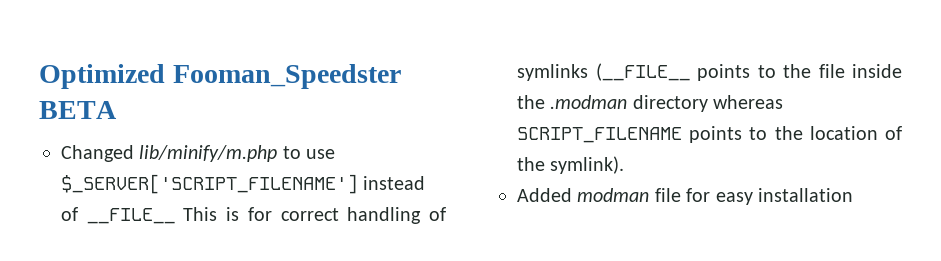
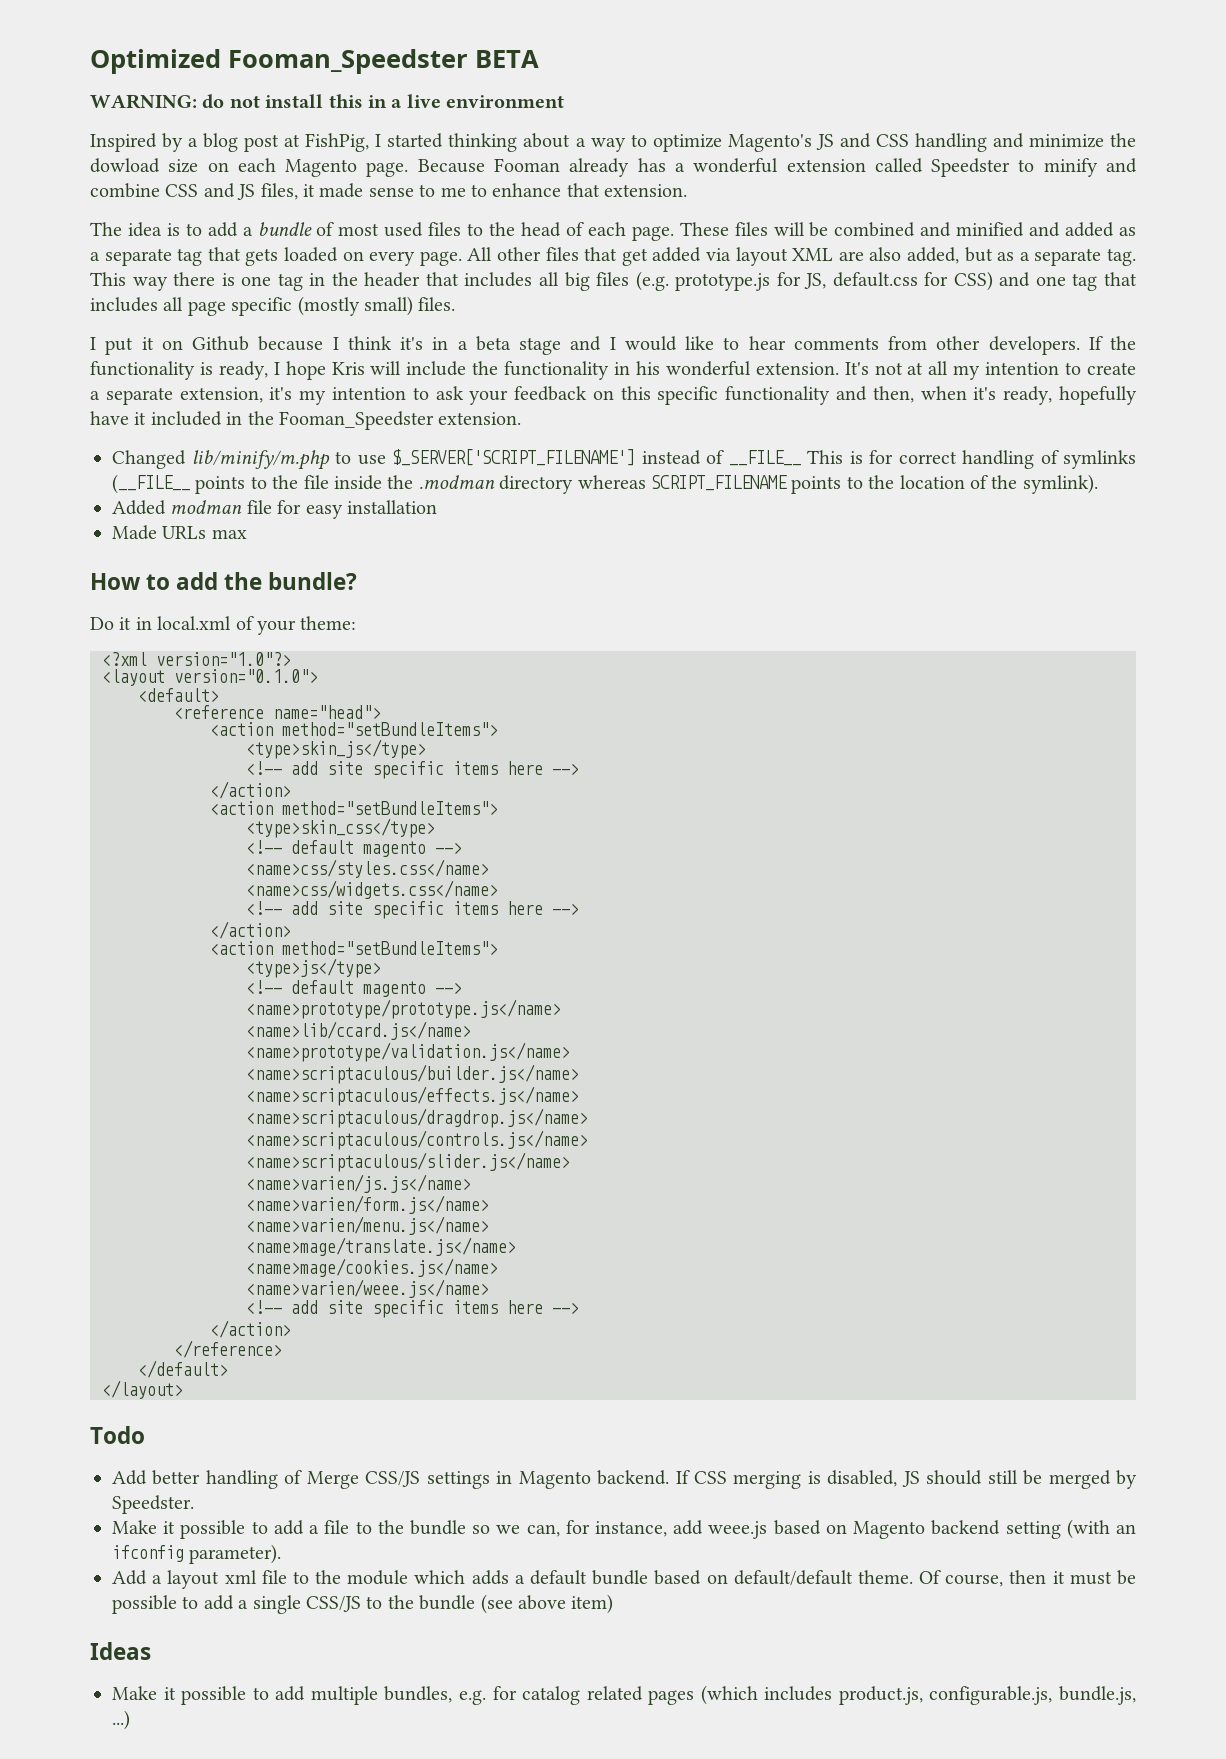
(117, 110) none -> [90,94,565,109] [90,133,1136,152] [90,158,1137,177] [90,183,688,200] [90,222,1136,241] [90,247,1137,266] [90,271,1137,291] [90,296,456,316] [90,336,1136,355] [90,361,1137,380] [90,386,1137,405] [90,411,522,430] // WARNING: do not install this in a live environment // Inspired by a blog post at FishPig, I started thinking about a way to optimize Magento's JS and CSS handling and minimize the dowload size on each Magento page. Because Fooman already has a wonderful extension called Speedster to minify and combine CSS and JS files, it made sense to me to enhance that extension. // The idea is to add a bundle of most used files to the head of each page. These files will be combined and minified and added as a separate tag that gets loaded on every page. All other files that get added via layout XML are also added, but as a separate tag. This way there is one tag in the header that includes all big files (e.g. prototype.js for JS, default.css for CSS) and one tag that includes all page specific (mostly small) files. // I put it on Github because I think it's in a beta stage and I would like to hear comments from other developers. If the functionality is ready, I hope Kris will include the functionality in his wonderful extension. It's not at all my intention to create a separate extension, it's my intention to ask your feedback on this specific functionality and then, when it's ready, hopefully have it included in the Fooman_Speedster extension.
(853, 195) none -> [112,525,247,540] [90,572,358,590] [90,616,357,635] [102,652,291,666] [102,669,318,686] [138,688,219,702] [174,705,381,719] [210,722,498,736] [246,739,426,759] [246,761,579,779] [210,781,291,799] [210,801,498,815] [246,818,435,838] [246,840,462,857] [246,859,489,878] [246,880,498,899] [246,901,579,919] [210,921,291,939] [210,941,498,955] [246,958,381,978] [246,980,462,997] [246,999,561,1019] [246,1021,471,1040] [246,1042,570,1062] [246,1064,579,1084] [246,1086,579,1106] [246,1108,588,1128] [246,1130,588,1150] [246,1152,570,1172] [246,1174,471,1193] [246,1195,489,1214] [246,1216,489,1235] [246,1237,516,1256] [246,1258,498,1277] [246,1279,489,1298] [246,1300,579,1318] [210,1320,291,1338] [174,1340,282,1358] [138,1360,228,1378] [102,1380,183,1399] [90,1426,145,1444] [112,1470,1138,1489] [112,1495,194,1514] [112,1519,1137,1539] [112,1544,282,1564] [112,1570,1136,1589] [112,1594,614,1614] [90,1642,151,1660] [112,1685,1136,1705] [112,1710,130,1730] // Made URLs max // How to add the bundle? // Do it in local.xml of your theme: // <?xml version="1.0"?> // <layout version="0.1.0"> // <default> // <reference name="head"> // <action method="setBundleItems"> // <type>skin_js</type> // <!-- add site specific items here --> // </action> // <action method="setBundleItems"> // <type>skin_css</type> // <!-- default magento --> // <name>css/styles.css</name> // <name>css/widgets.css</name> // <!-- add site specific items here --> // </action> // <action method="setBundleItems"> // <type>js</type> // <!-- default magento --> // <name>prototype/prototype.js</name> // <name>lib/ccard.js</name> // <name>prototype/validation.js</name> // <name>scriptaculous/builder.js</name> // <name>scriptaculous/effects.js</name> // <name>scriptaculous/dragdrop.js</name> // <name>scriptaculous/controls.js</name> // <name>scriptaculous/slider.js</name> // <name>varien/js.js</name> // <name>varien/form.js</name> // <name>varien/menu.js</name> // <name>mage/translate.js</name> // <name>mage/cookies.js</name> // <name>varien/weee.js</name> // <!-- add site specific items here --> // </action> // </reference> // </default> // </layout> // Todo // Add better handling of Merge CSS/JS settings in Magento backend. If CSS merging is disabled, JS should still be merged by Speedster. // Make it possible to add a file to the bundle so we can, for instance, add weee.js based on Magento backend setting (with an ifconfig parameter). // Add a layout xml file to the module which adds a default bundle based on default/default theme. Of course, then it must be possible to add a single CSS/JS to the bundle (see above item) // Ideas // Make it possible to add multiple bundles, e.g. for catalog related pages (which includes product.js, configurable.js, bundle.js, ...)

